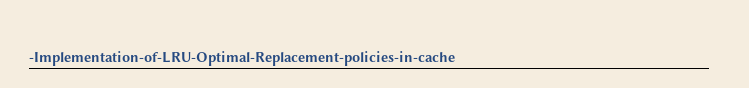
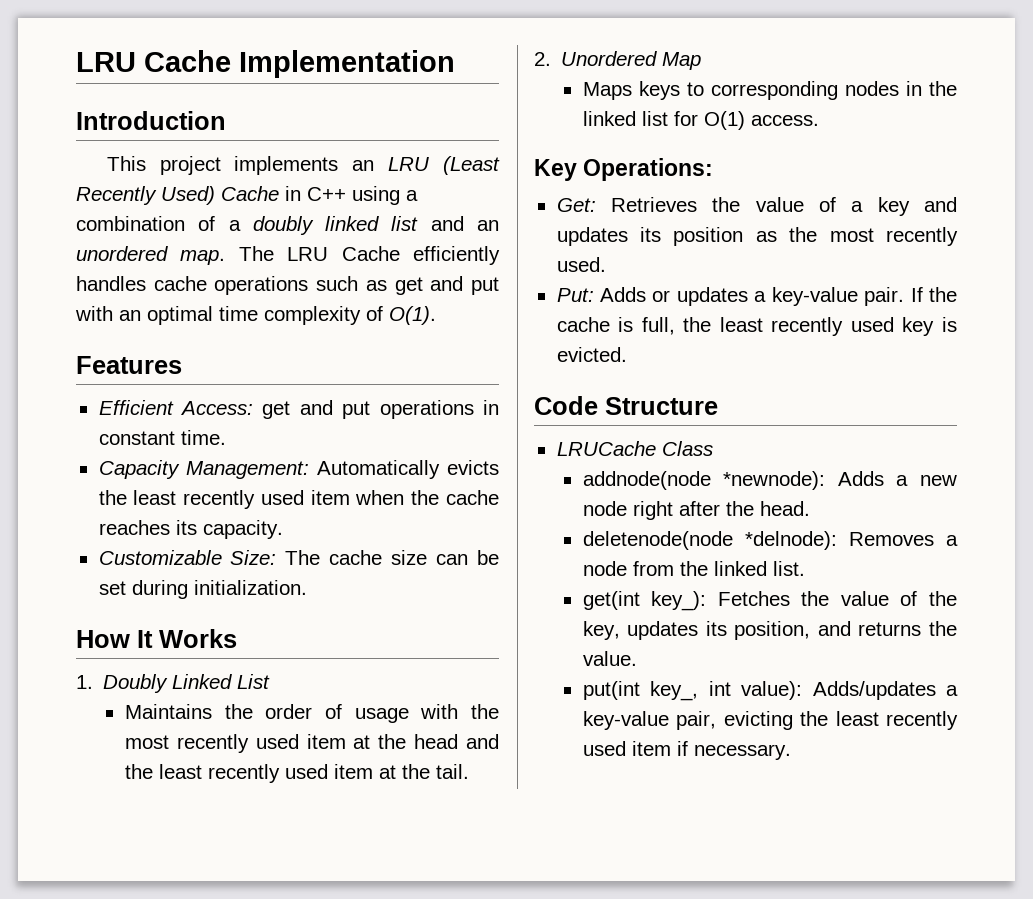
[29,51,455,66] -Implementation-of-LRU-Optimal-Replacement-policies-in-cache -> [76,50,455,78] [76,111,226,130] [106,156,501,175] [76,186,418,205] [76,216,499,235] [76,246,500,265] [76,276,500,295] [75,306,436,325] [76,356,182,374] [98,400,499,419] [98,430,226,445] [98,460,499,479] [98,490,499,509] [98,520,283,539] [98,550,499,565] [98,580,307,599] [76,629,237,648] [76,674,271,693] [124,704,499,723] [124,734,500,753] [124,764,469,783] [534,51,702,70] [582,81,957,100] [582,111,819,130] [534,158,714,181] [556,197,957,216] [556,227,958,246] [556,257,606,272] [556,287,957,306] [556,317,957,336] [556,347,627,362] [534,396,718,415] [556,441,713,456] [582,471,957,490] [582,501,810,520] [582,531,958,550] [582,561,805,576] [582,591,957,611] [582,621,957,640] [582,651,637,666] [582,681,958,701] [582,711,958,730] [582,741,791,760] LRU Cache Implementation // Introduction // This project implements an LRU (Least Recently Used) Cache in C++ using a combination of a doubly linked list and an unordered map. The LRU Cache efficiently handles cache operations such as get and put with an optimal time complexity of O(1). // Features // Efficient Access: get and put operations in constant time. // Capacity Management: Automatically evicts the least recently used item when the cache reaches its capacity. // Customizable Size: The cache size can be set during initialization. // How It Works // 1. Doubly Linked List // Maintains the order of usage with the most recently used item at the head and the least recently used item at the tail. // 2. Unordered Map // Maps keys to corresponding nodes in the linked list for O(1) access. // Key Operations: // Get: Retrieves the value of a key and updates its position as the most recently used. // Put: Adds or updates a key-value pair. If the cache is full, the least recently used key is evicted. // Code Structure // LRUCache Class // addnode(node *newnode): Adds a new node right after the head. // deletenode(node *delnode): Removes a node from the linked list. // get(int key_): Fetches the value of the key, updates its position, and returns the value. // put(int key_, int value): Adds/updates a key-value pair, evicting the least recently used item if necessary.

